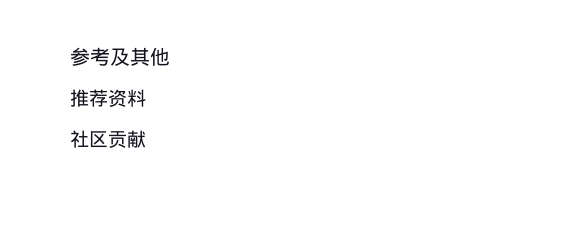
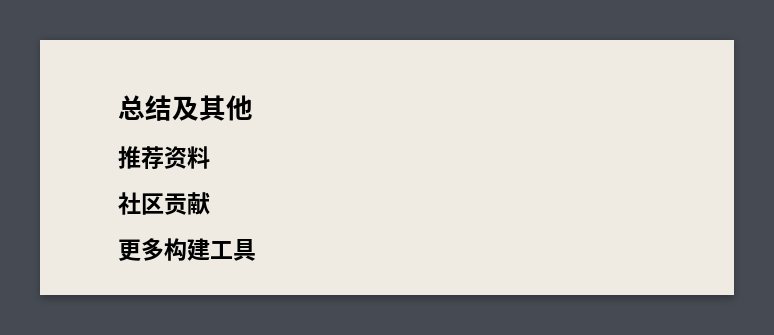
[70,47,110,66] 参考 -> [118,95,172,121] 总结
(146, 139) none -> [118,238,256,261] // 更多构建工具

